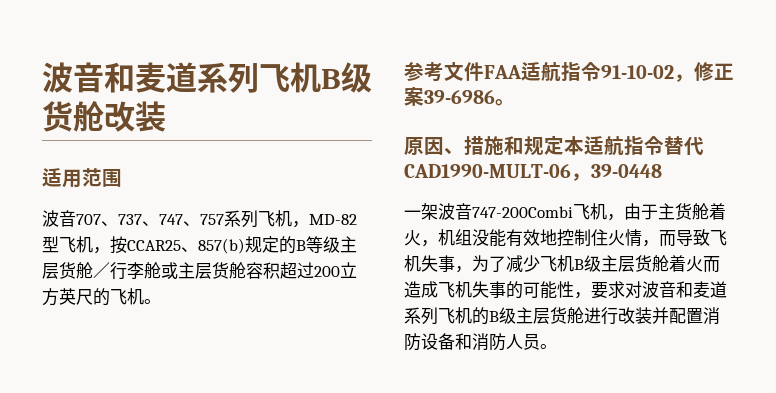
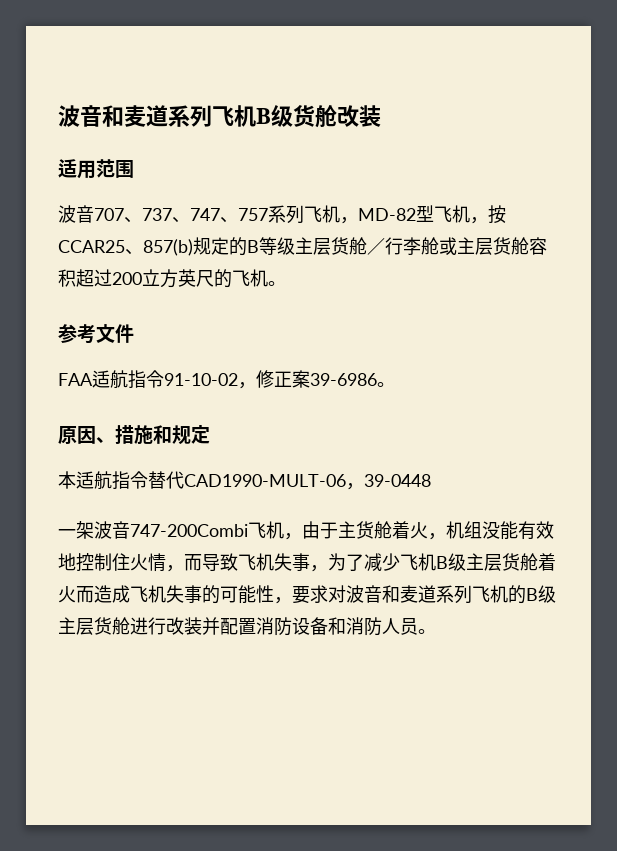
(484, 71) none -> (134, 333) //
(564, 145) none -> (210, 434) //

